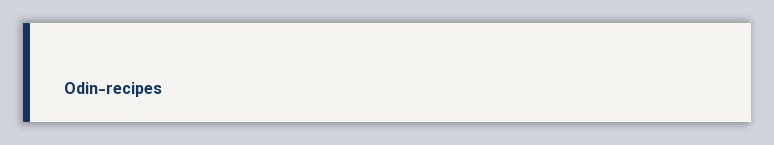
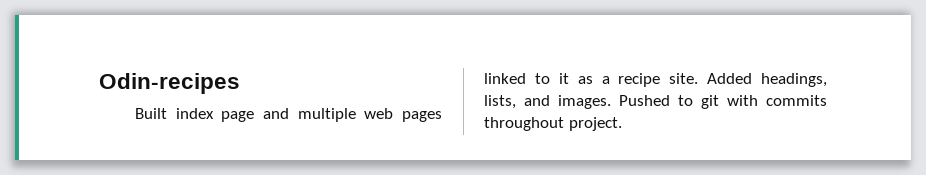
(162, 89) none -> [134,108,442,122] [484,73,827,87] [484,95,827,109] [484,117,622,131] // Built index page and multiple web pages linked to it as a recipe site. Added headings, lists, and images. Pushed to git with commits throughout project.

